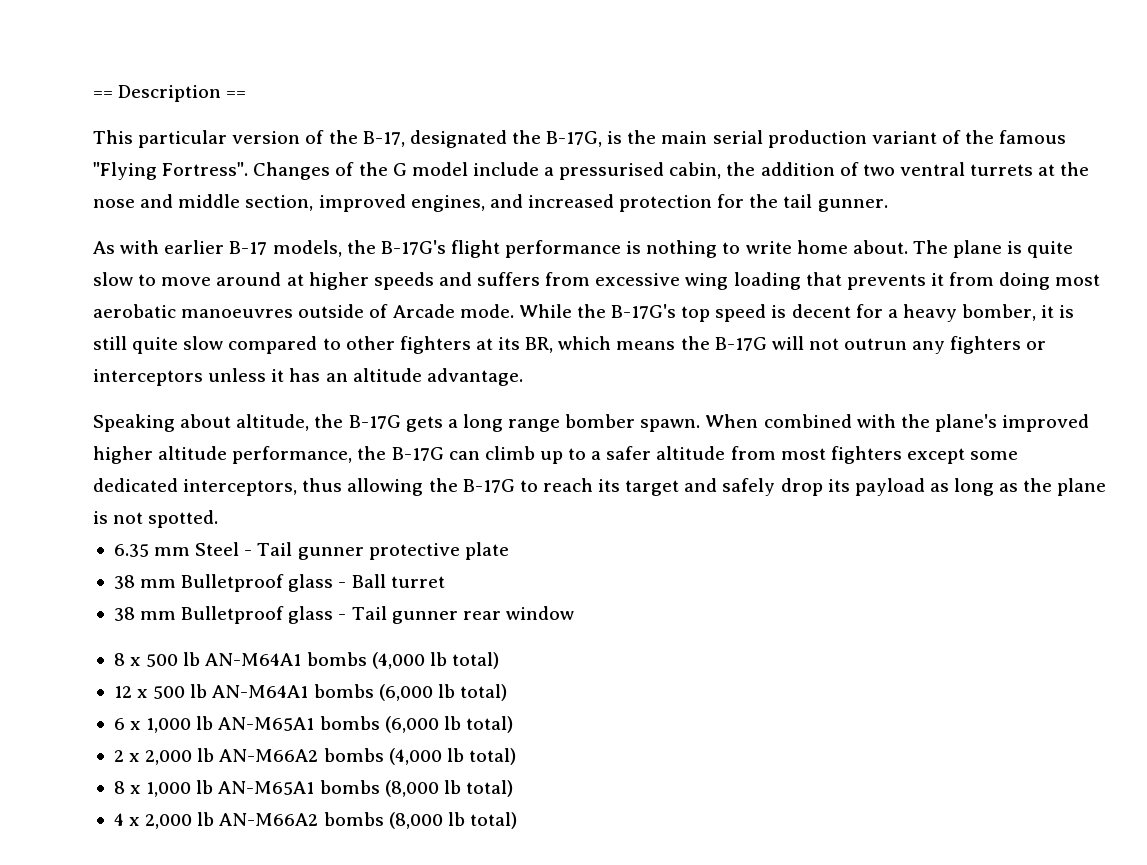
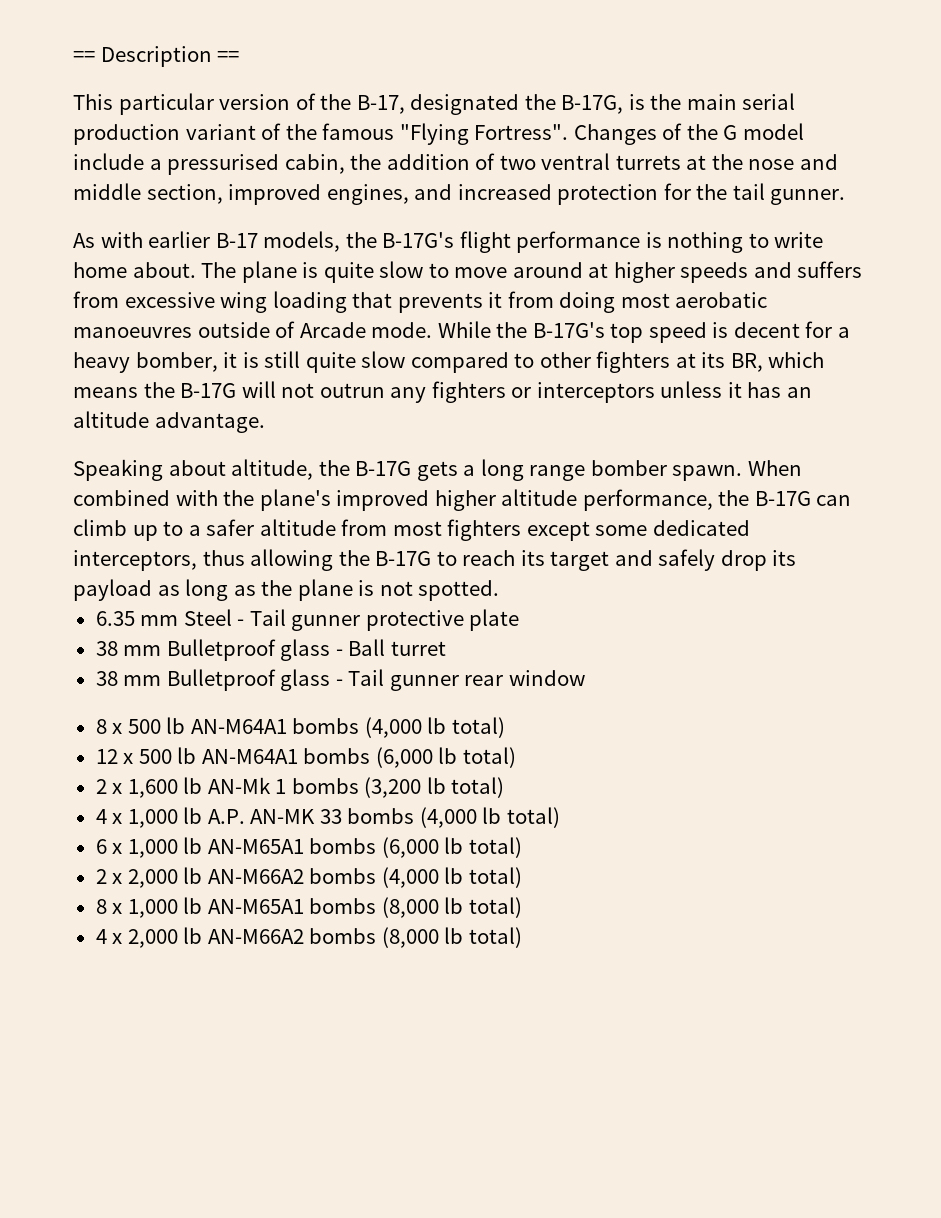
(507, 692) none -> [95,777,505,798] [95,807,560,828] // 2 x 1,600 lb AN-Mk 1 bombs (3,200 lb total) // 4 x 1,000 lb A.P. AN-MK 33 bombs (4,000 lb total)

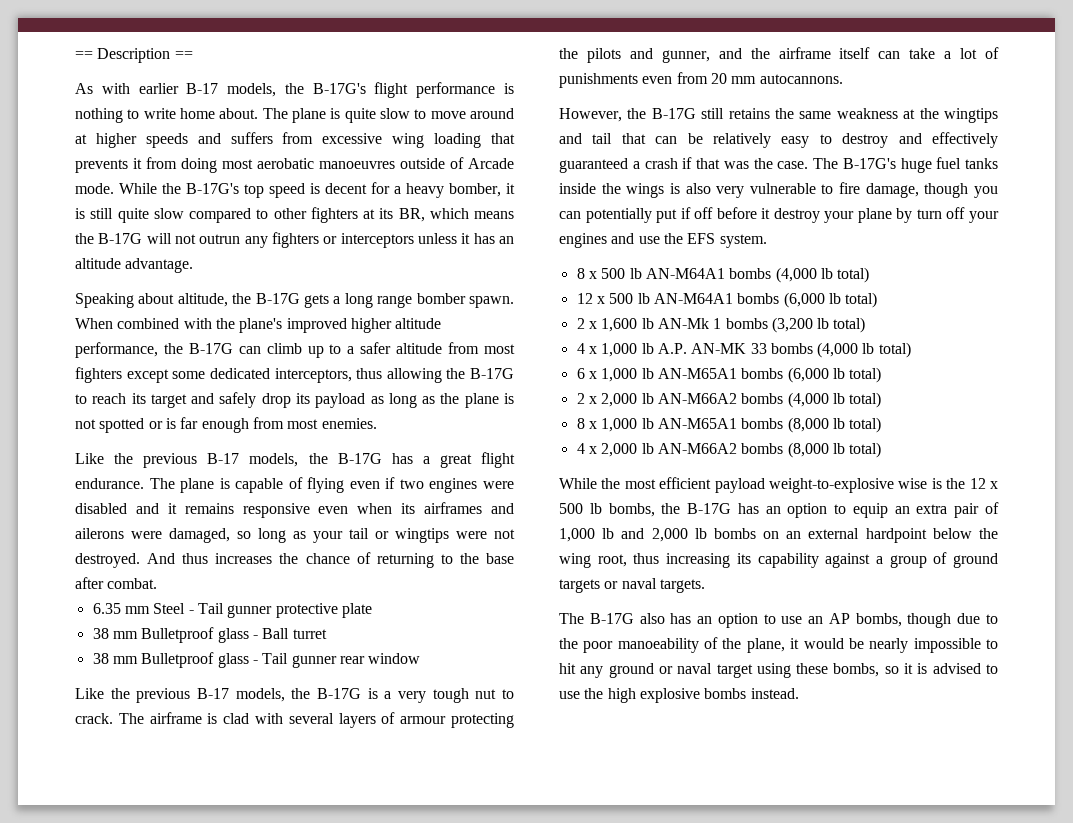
[73,93,796,115] [73,123,804,145] [73,153,838,175] [73,183,846,205] // This particular version of the B-17, designated the B-17G, is the main serial production variant of the famous "Flying Fortress". Changes of the G model include a pressurised cabin, the addition of two ventral turrets at the nose and middle section, improved engines, and increased protection for the tail gunner. -> (193, 55) none
[418,580,500,601] spotted. -> [99,417,377,433] [75,452,516,468] [75,477,515,493] [75,502,515,518] [75,528,515,543] [75,552,515,568] [75,577,158,589] spotted or is far enough from most enemies. // Like the previous B-17 models, the B-17G has a great flight endurance. The plane is capable of flying even if two engines were disabled and it remains responsive even when its airframes and ailerons were damaged, so long as your tail or wingtips were not destroyed. And thus increases the chance of returning to the base after combat.
(585, 678) none -> [75,688,515,703] [75,712,515,728] [559,47,1000,63] [559,72,843,88] [559,108,998,123] [559,132,998,148] [559,157,998,173] [559,182,998,198] [559,207,1000,223] [559,233,767,248] // Like the previous B-17 models, the B-17G is a very tough nut to crack. The airframe is clad with several layers of armour protecting the pilots and gunner, and the airframe itself can take a lot of punishments even from 20 mm autocannons. // However, the B-17G still retains the same weakness at the wingtips and tail that can be relatively easy to destroy and effectively guaranteed a crash if that was the case. The B-17G's huge fuel tanks inside the wings is also very vulnerable to fire damage, though you can potentially put if off before it destroy your plane by turn off your engines and use the EFS system.
(522, 937) none -> [559,477,998,493] [559,502,999,518] [559,528,998,543] [559,552,998,568] [559,578,705,593] [559,613,998,628] [559,637,999,653] [559,663,998,678] [559,688,799,703] // While the most efficient payload weight-to-explosive wise is the 12 x 500 lb bombs, the B-17G has an option to equip an extra pair of 1,000 lb and 2,000 lb bombs on an external hardpoint below the wing root, thus increasing its capability against a group of ground targets or naval targets. // The B-17G also has an option to use an AP bombs, though due to the poor manoeability of the plane, it would be nearly impossible to hit any ground or naval target using these bombs, so it is advised to use the high explosive bombs instead.

